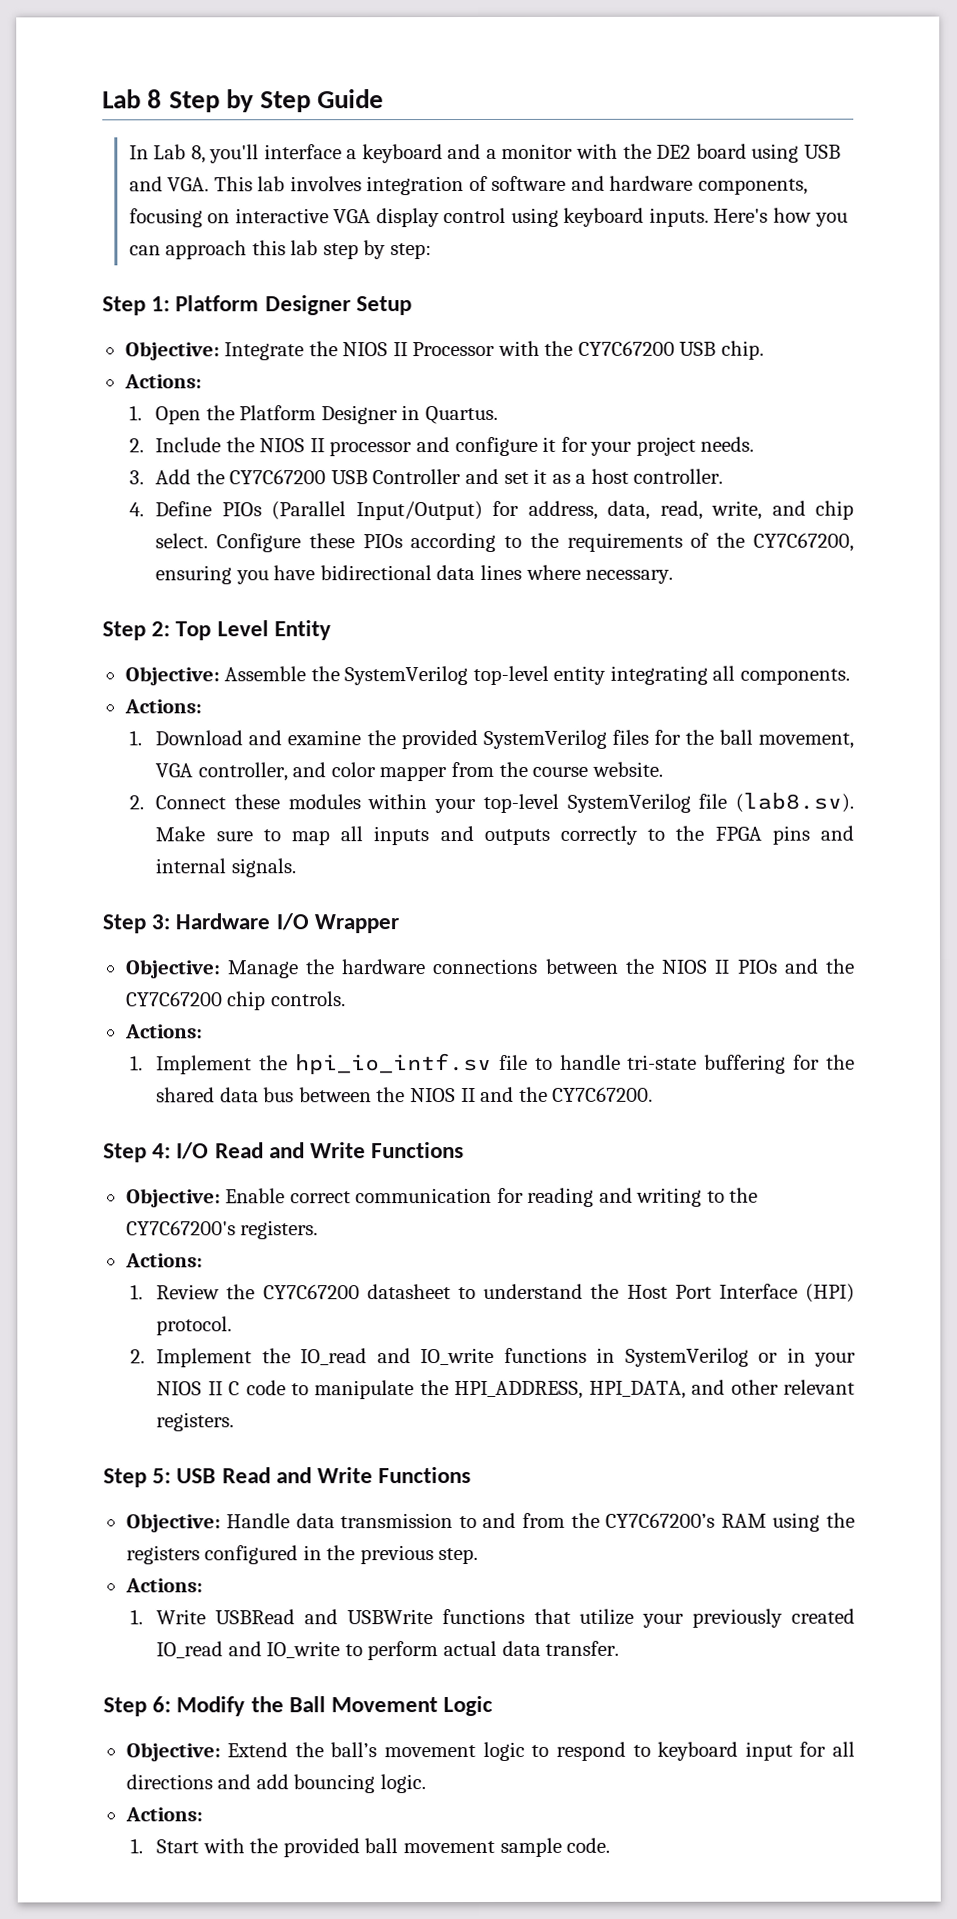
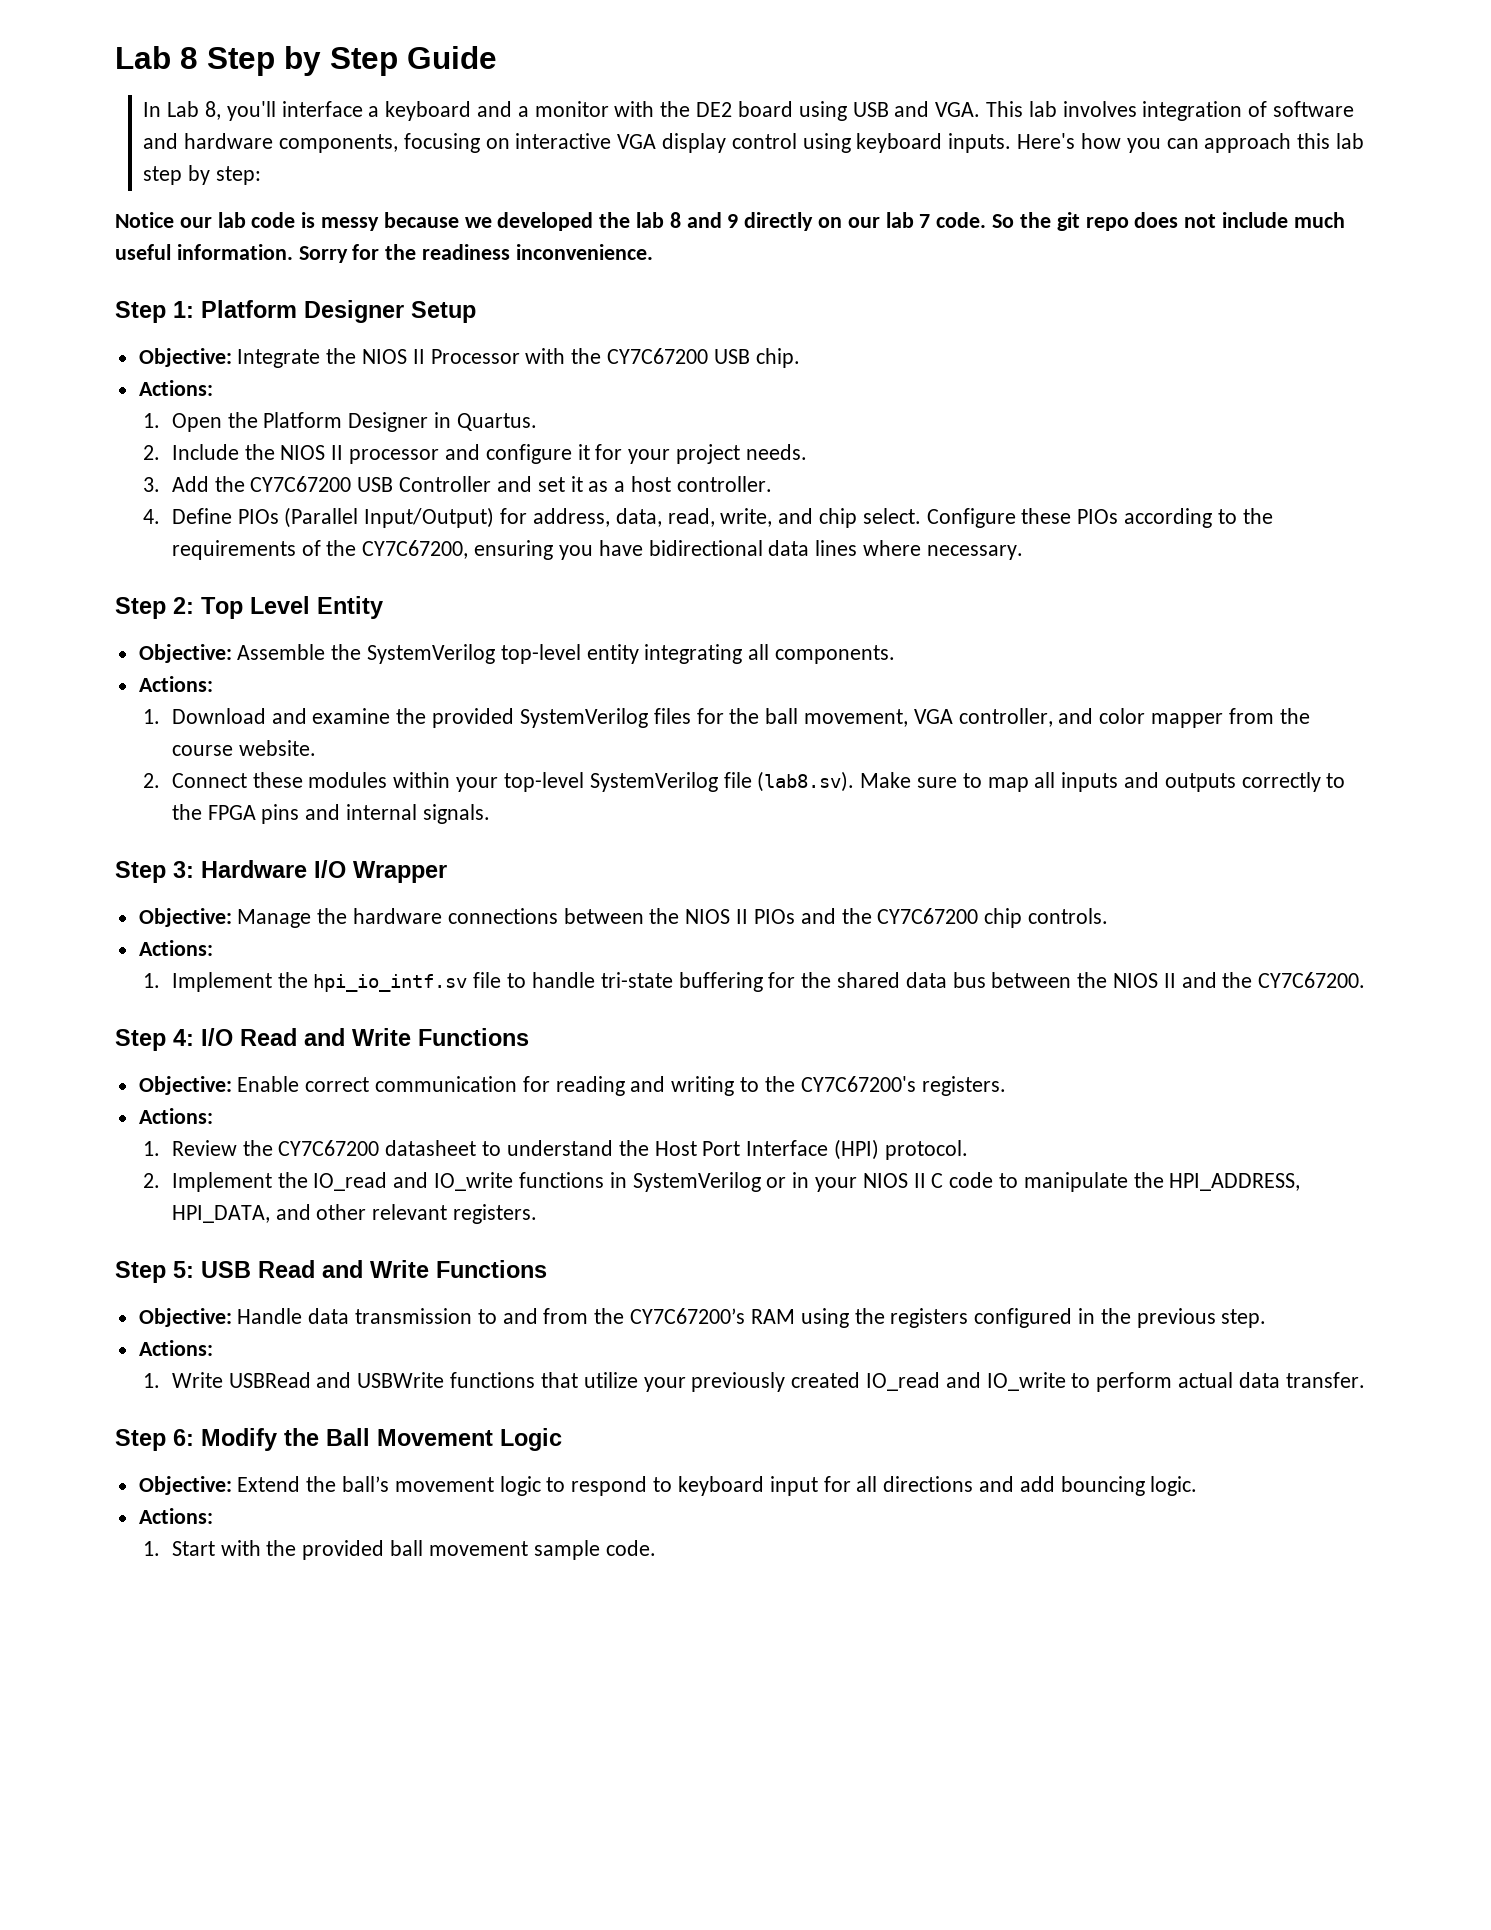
(432, 251) none -> [115,212,1345,231] [115,244,653,263] // Notice our lab code is messy because we developed the lab 8 and 9 directly on our lab 7 code. So the git repo does not include much useful information. Sorry for the readiness inconvenience.

